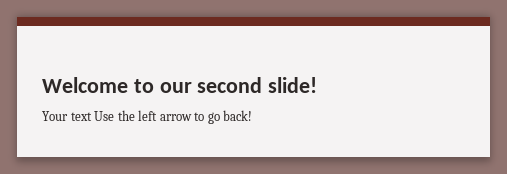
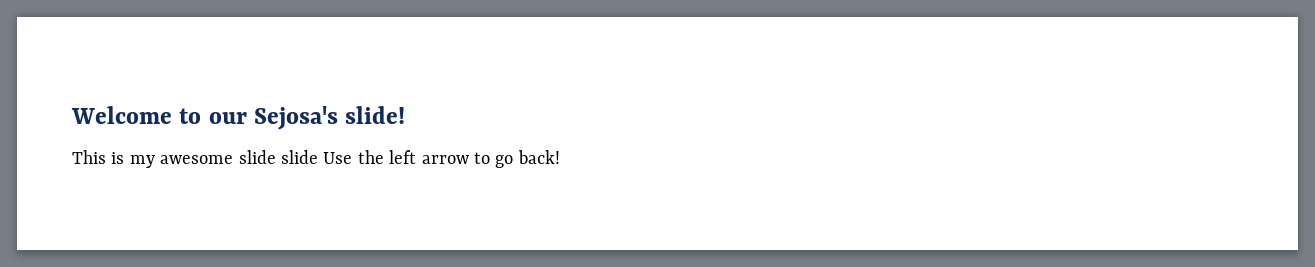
[197,77,263,93] second -> [253,106,338,130] Sejosa's
[42,111,92,121] Your text -> [72,150,318,168] This is my awesome slide slide

